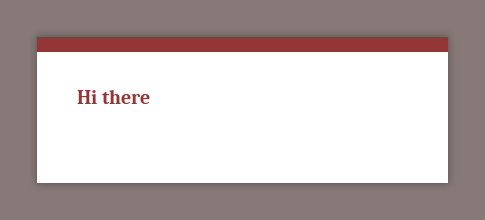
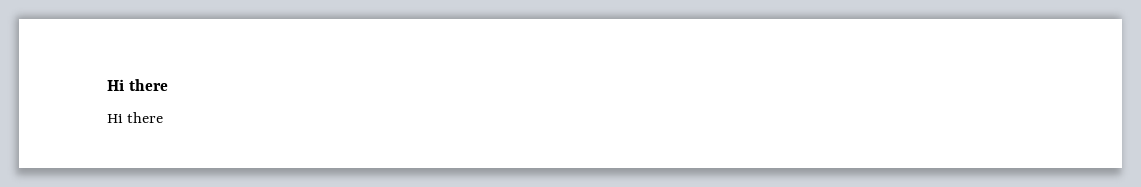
[77,89,151,104] Hi there -> [107,79,168,91] [107,112,164,123] Hi there // Hi there

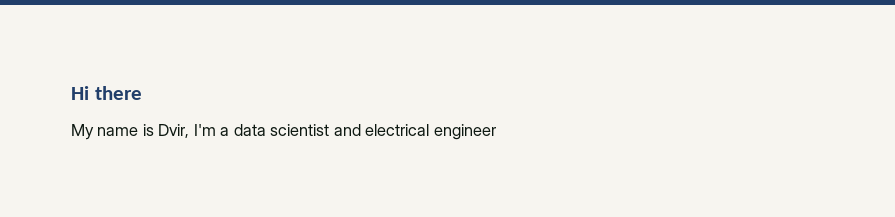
[107,112,164,123] Hi there -> [71,124,496,140] My name is Dvir, I'm a data scientist and electrical engineer

